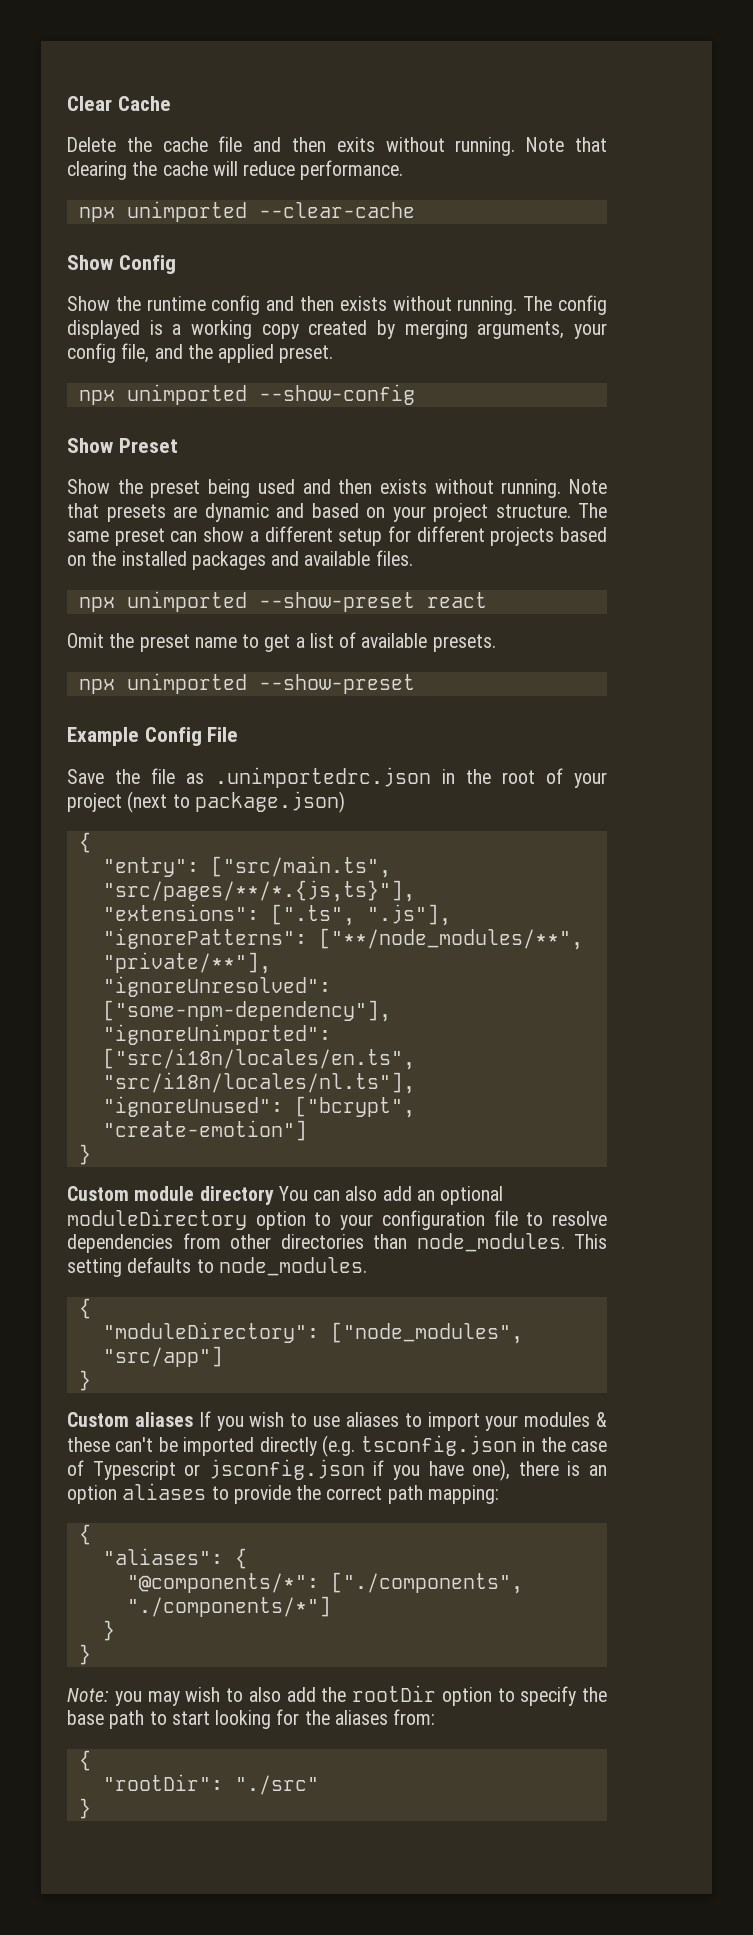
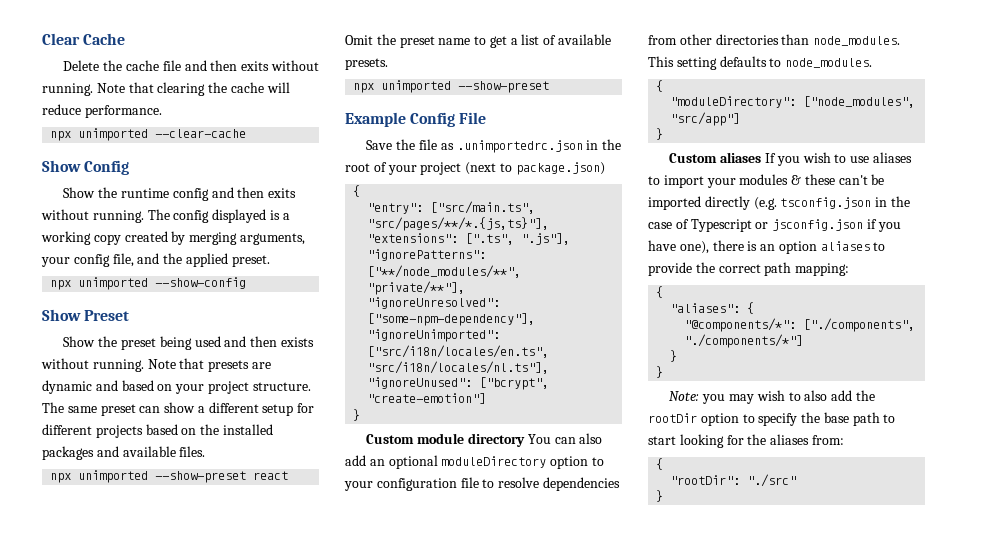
[339,296,387,311] exists -> [268,188,297,198] exits

